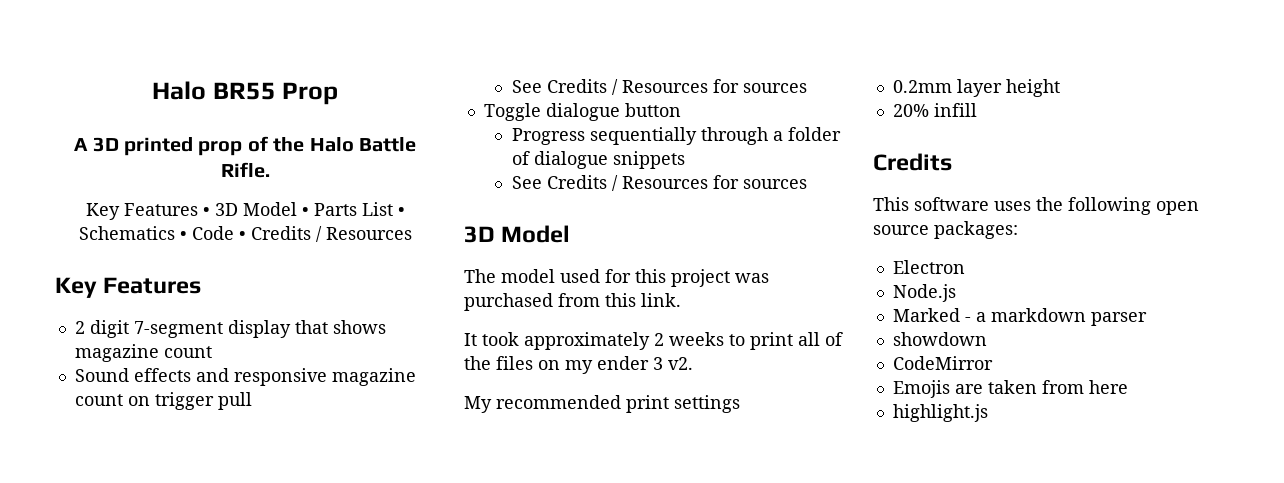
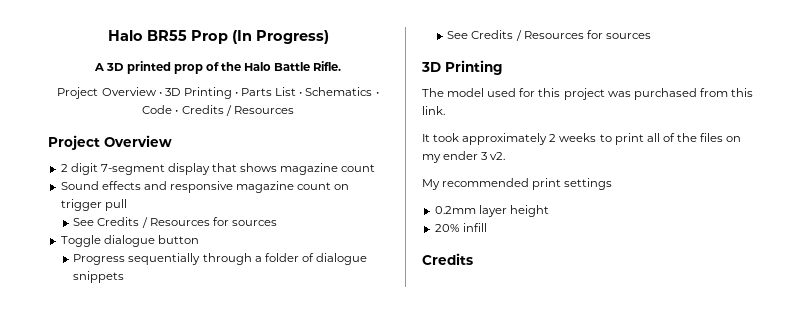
(339, 93) none -> [231,30,329,44] (In Progress)
[85,203,198,220] Key Features -> [57,87,157,99] Project Overview
[242,202,297,216] Model -> [183,87,232,99] Printing
[55,277,202,298] Key Features -> [48,135,172,150] Project Overview
[501,225,571,243] Model -> [445,60,502,75] Printing
[873,197,1199,215] [873,221,1018,239] [892,260,965,274] [892,284,956,302] [892,308,1147,326] [892,332,987,346] [892,356,993,370] [892,380,1128,398] [892,404,988,422] // This software uses the following open source packages: // Electron // Node.js // Marked - a markdown parser // showdown // CodeMirror // Emojis are taken from here // highlight.js -> (473, 259) none

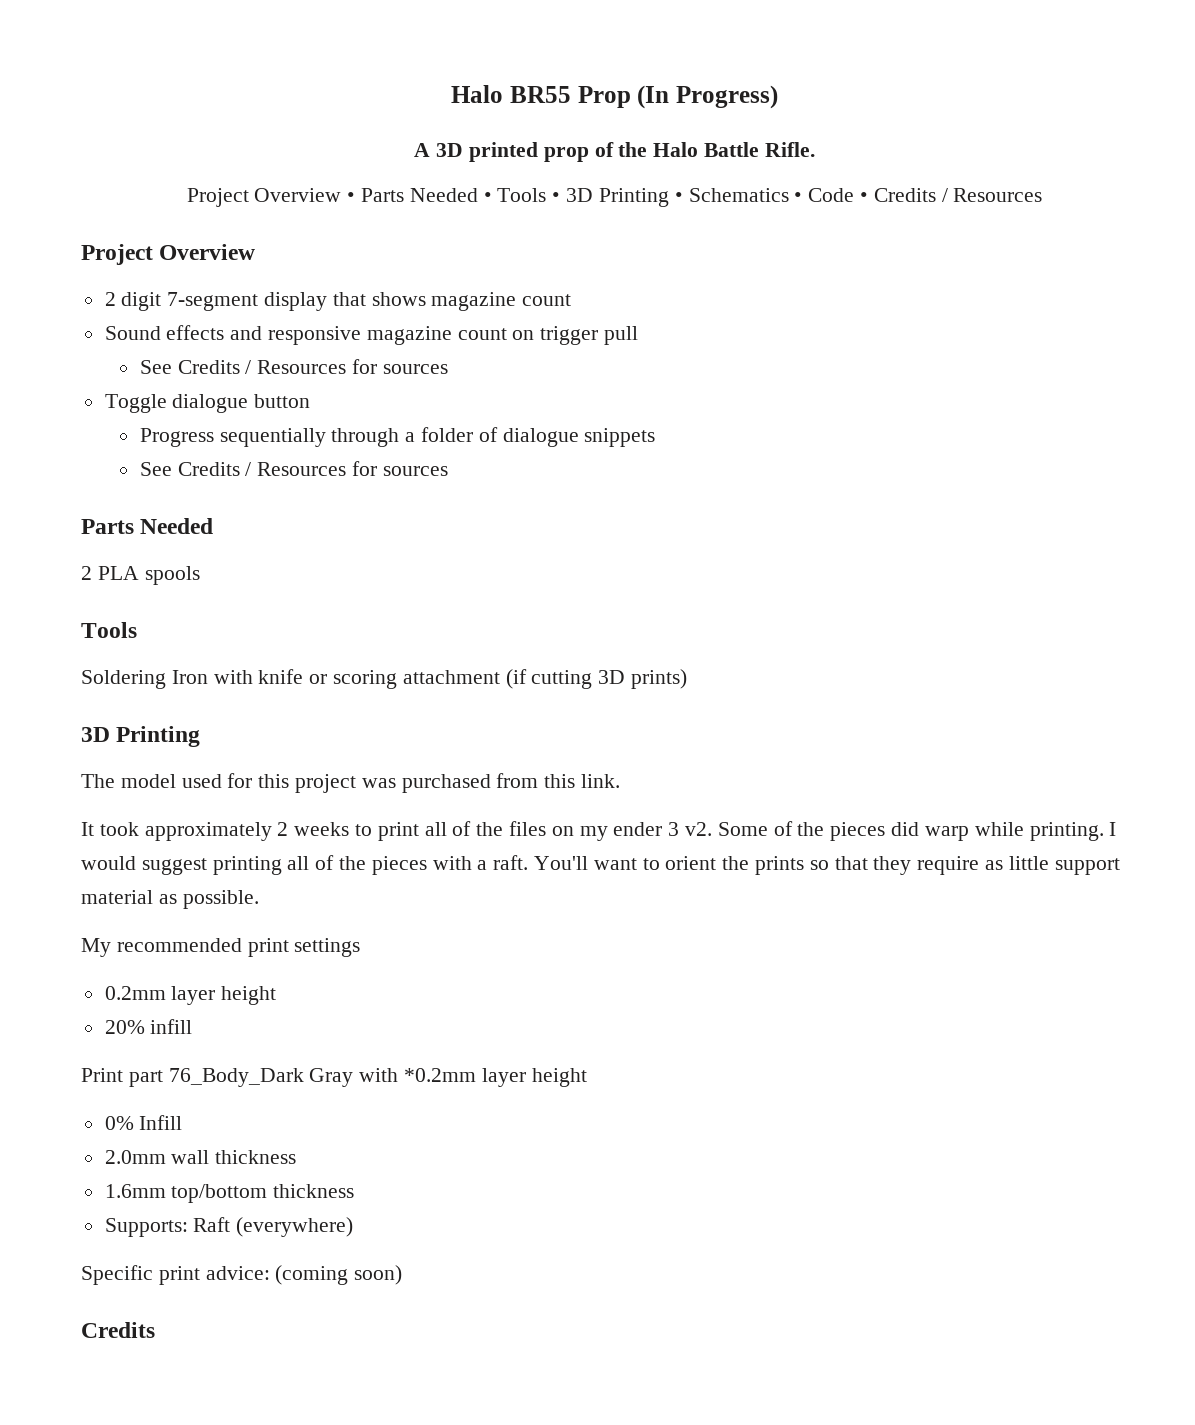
[164,87,297,99] 3D Printing • Parts List -> [361,188,669,207] Parts Needed • Tools • 3D Printing
(651, 36) none -> [81,518,214,534] [81,566,200,585] [81,622,137,638] [81,669,688,689] // Parts Needed // 2 PLA spools // Tools // Soldering Iron with knife or scoring attachment (if cutting 3D prints)
(506, 156) none -> [717,821,1117,841] [81,855,1120,875] [81,890,259,909] Some of the pieces did warp while printing. I would suggest printing all of the pieces with a raft. You'll want to orient the prints so that they require as little support material as possible.
(487, 227) none -> [81,1068,587,1087] [104,1115,183,1130] [104,1150,297,1164] [104,1184,355,1203] [104,1217,354,1237] [81,1265,403,1285] // Print part 76_Body_Dark Gray with *0.2mm layer height // 0% Infill // 2.0mm wall thickness // 1.6mm top/bottom thickness // Supports: Raft (everywhere) // Specific print advice: (coming soon)

